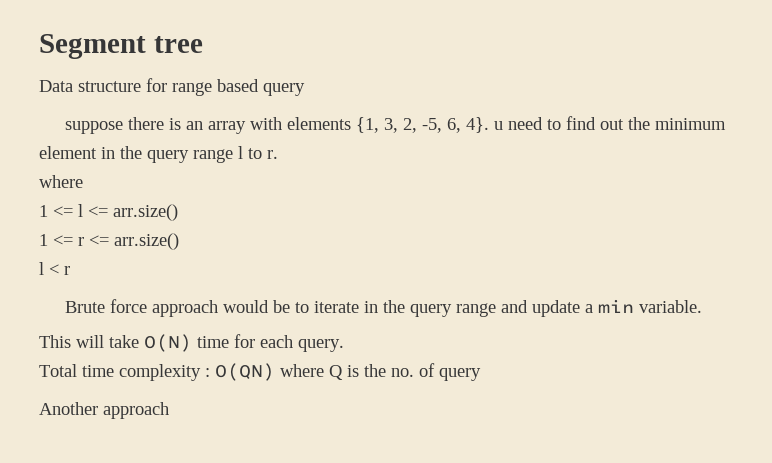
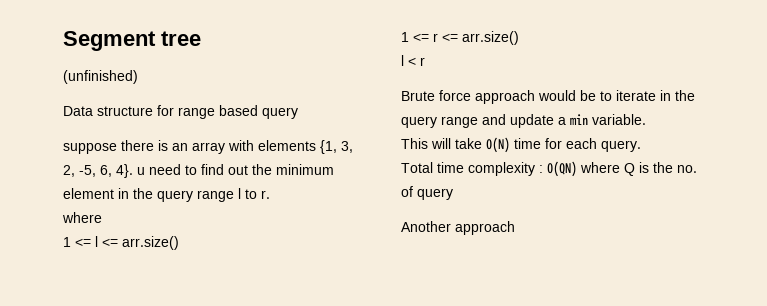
(203, 44) none -> [63,70,138,84] // (unfinished)

